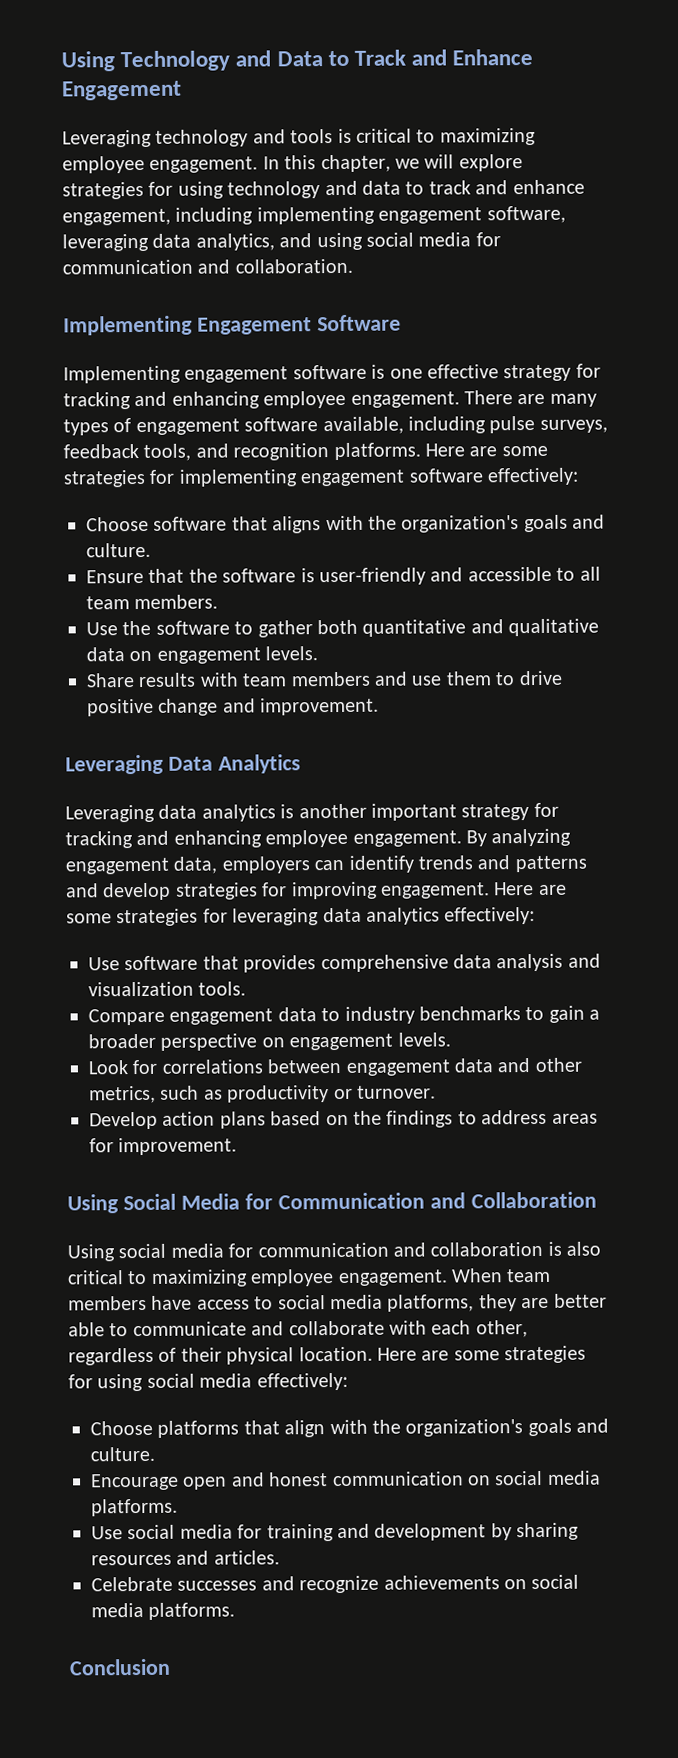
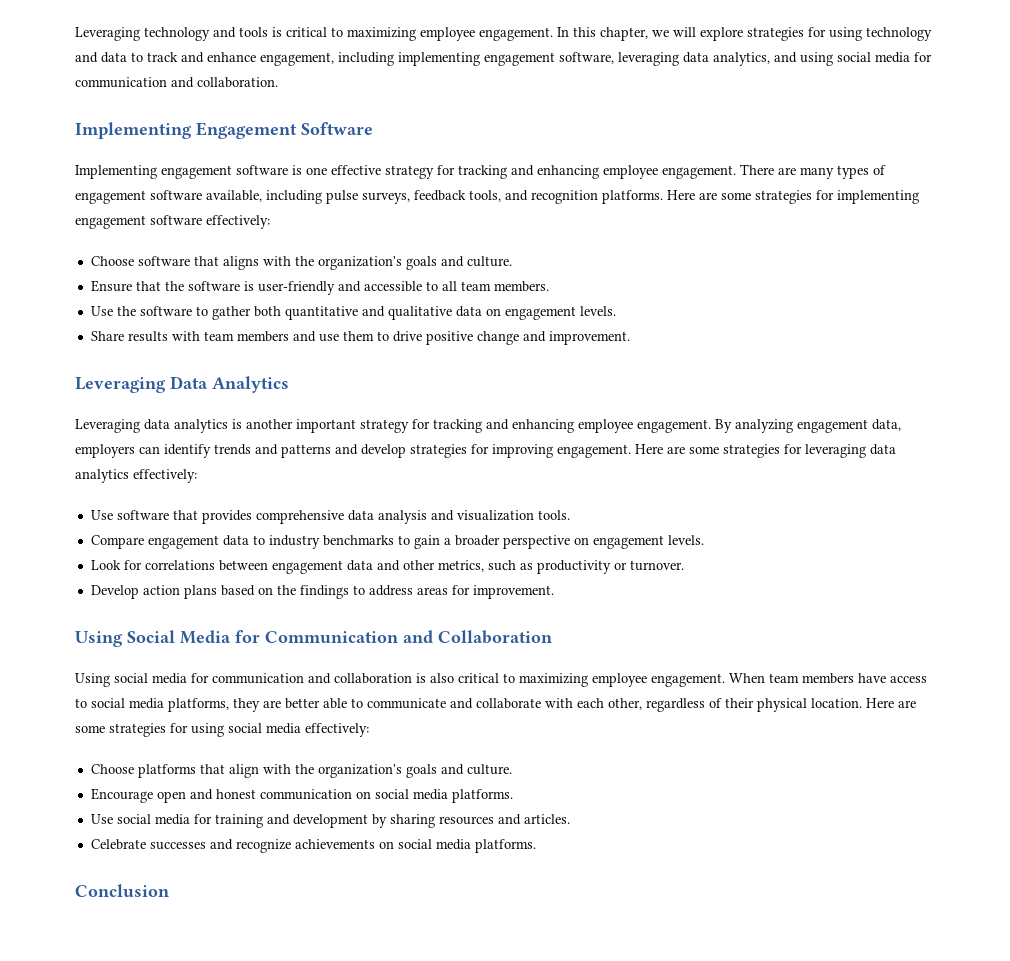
[61,49,534,72] [61,80,182,101] Using Technology and Data to Track and Enhance Engagement // -> (75, 34) none

